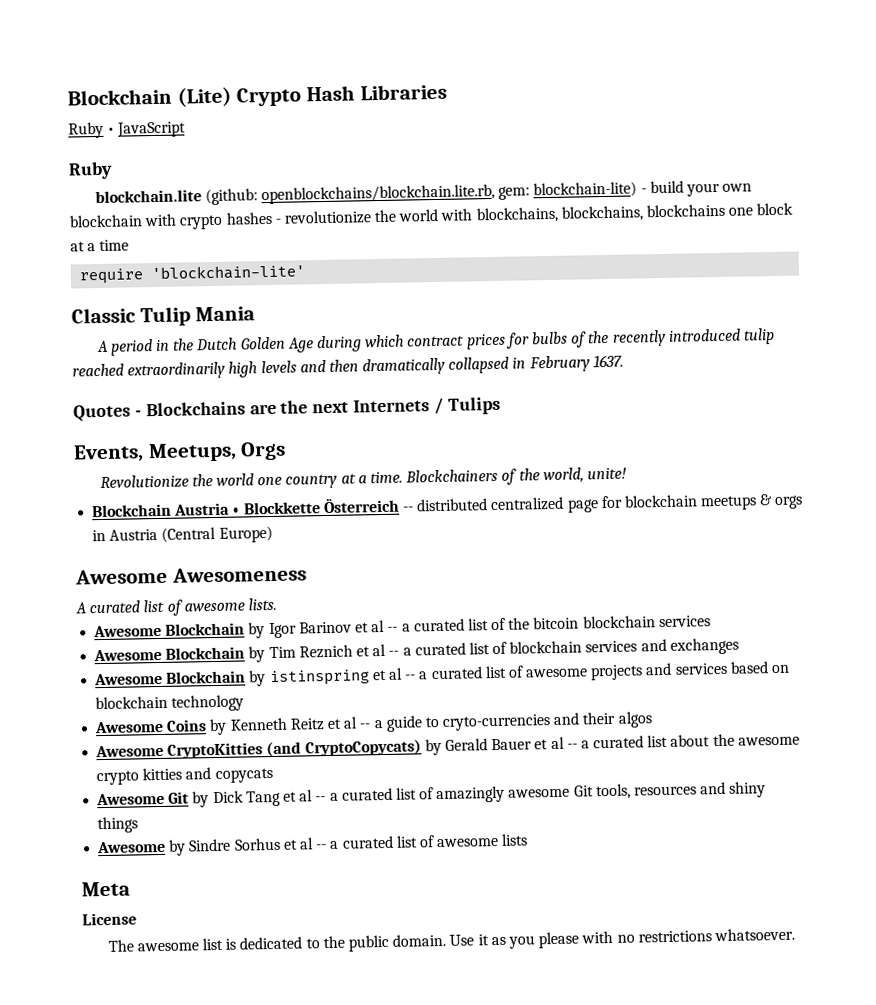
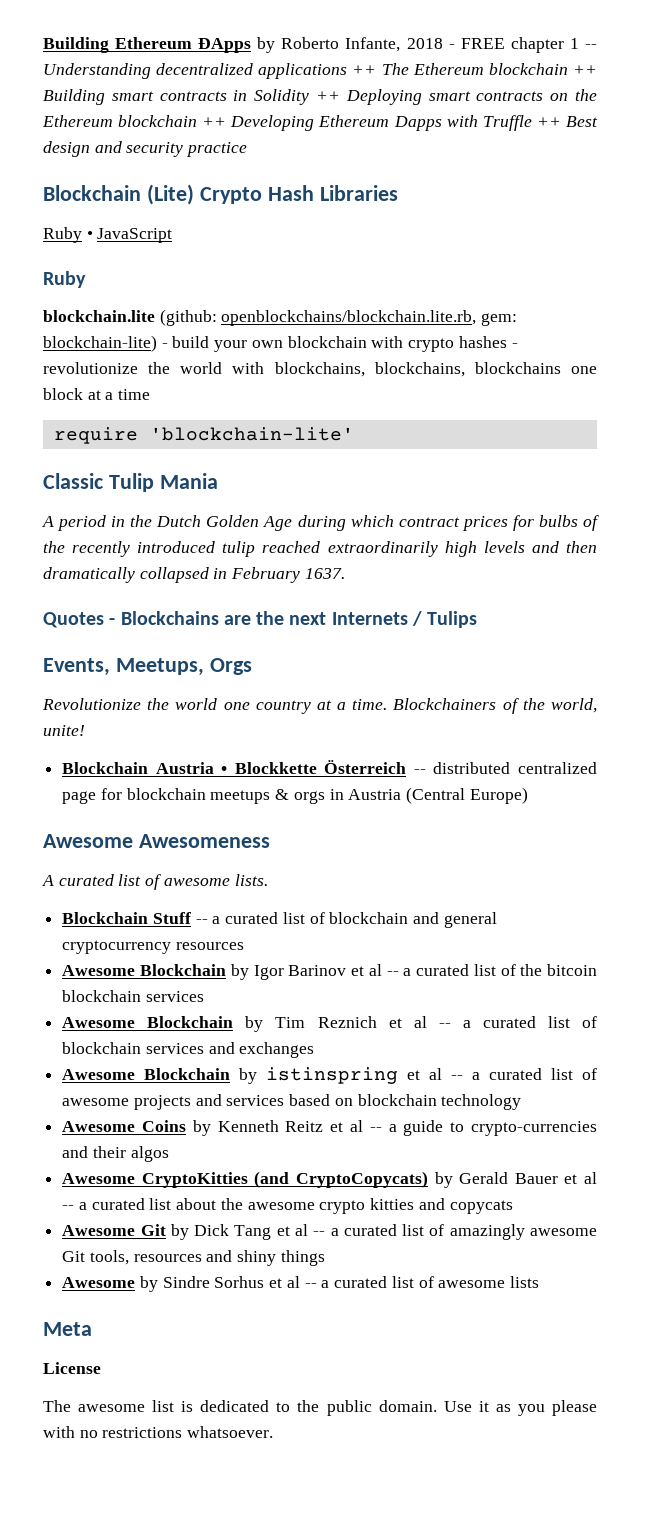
(67, 97) none -> [43,37,597,53] [43,63,598,79] [43,89,597,105] [42,115,598,131] [43,141,248,157] Building Ethereum ĐApps by Roberto Infante, 2018 - FREE chapter 1 -- Understanding decentralized applications ++ The Ethereum blockchain ++ Building smart contracts in Solidity ++ Deploying smart contracts on the Ethereum blockchain ++ Developing Ethereum Dapps with Truffle ++ Best design and security practice //
(277, 604) none -> [62,912,497,928] [62,940,244,954] // Blockchain Stuff -- a curated list of blockchain and general cryptocurrency resources
[442,714,552,731] cryto-currencies -> [471,1121,597,1136] crypto-currencies

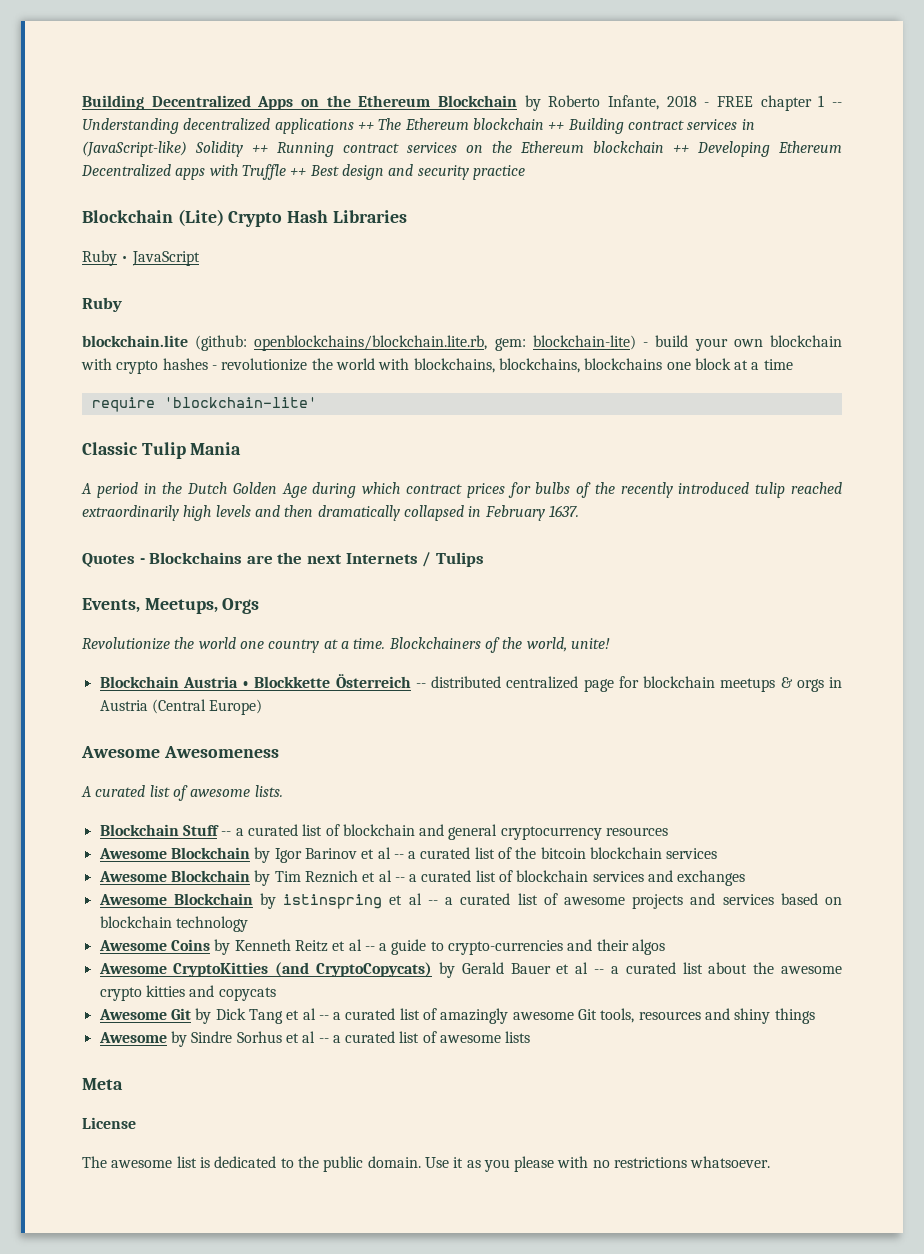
[43,37,252,53] Building Ethereum ĐApps -> [82,95,517,110] Building Decentralized Apps on the Ethereum Blockchain
[111,89,544,105] smart contracts in Solidity ++ Deploying smart contracts -> [627,119,755,130] [82,141,457,157] contract services in (JavaScript-like) Solidity ++ Running contract services
[393,116,442,131] Dapps -> [81,164,206,180] Decentralized apps

